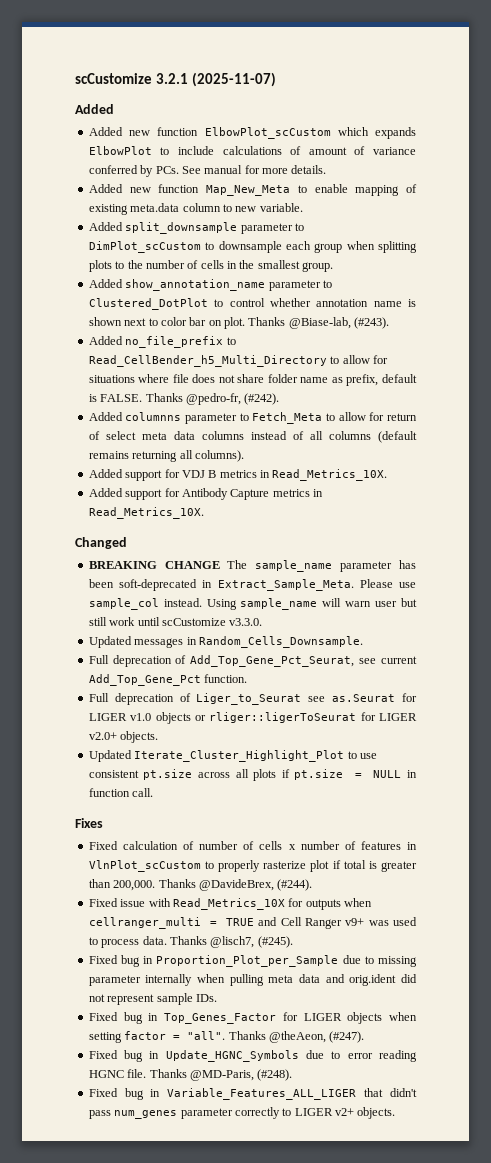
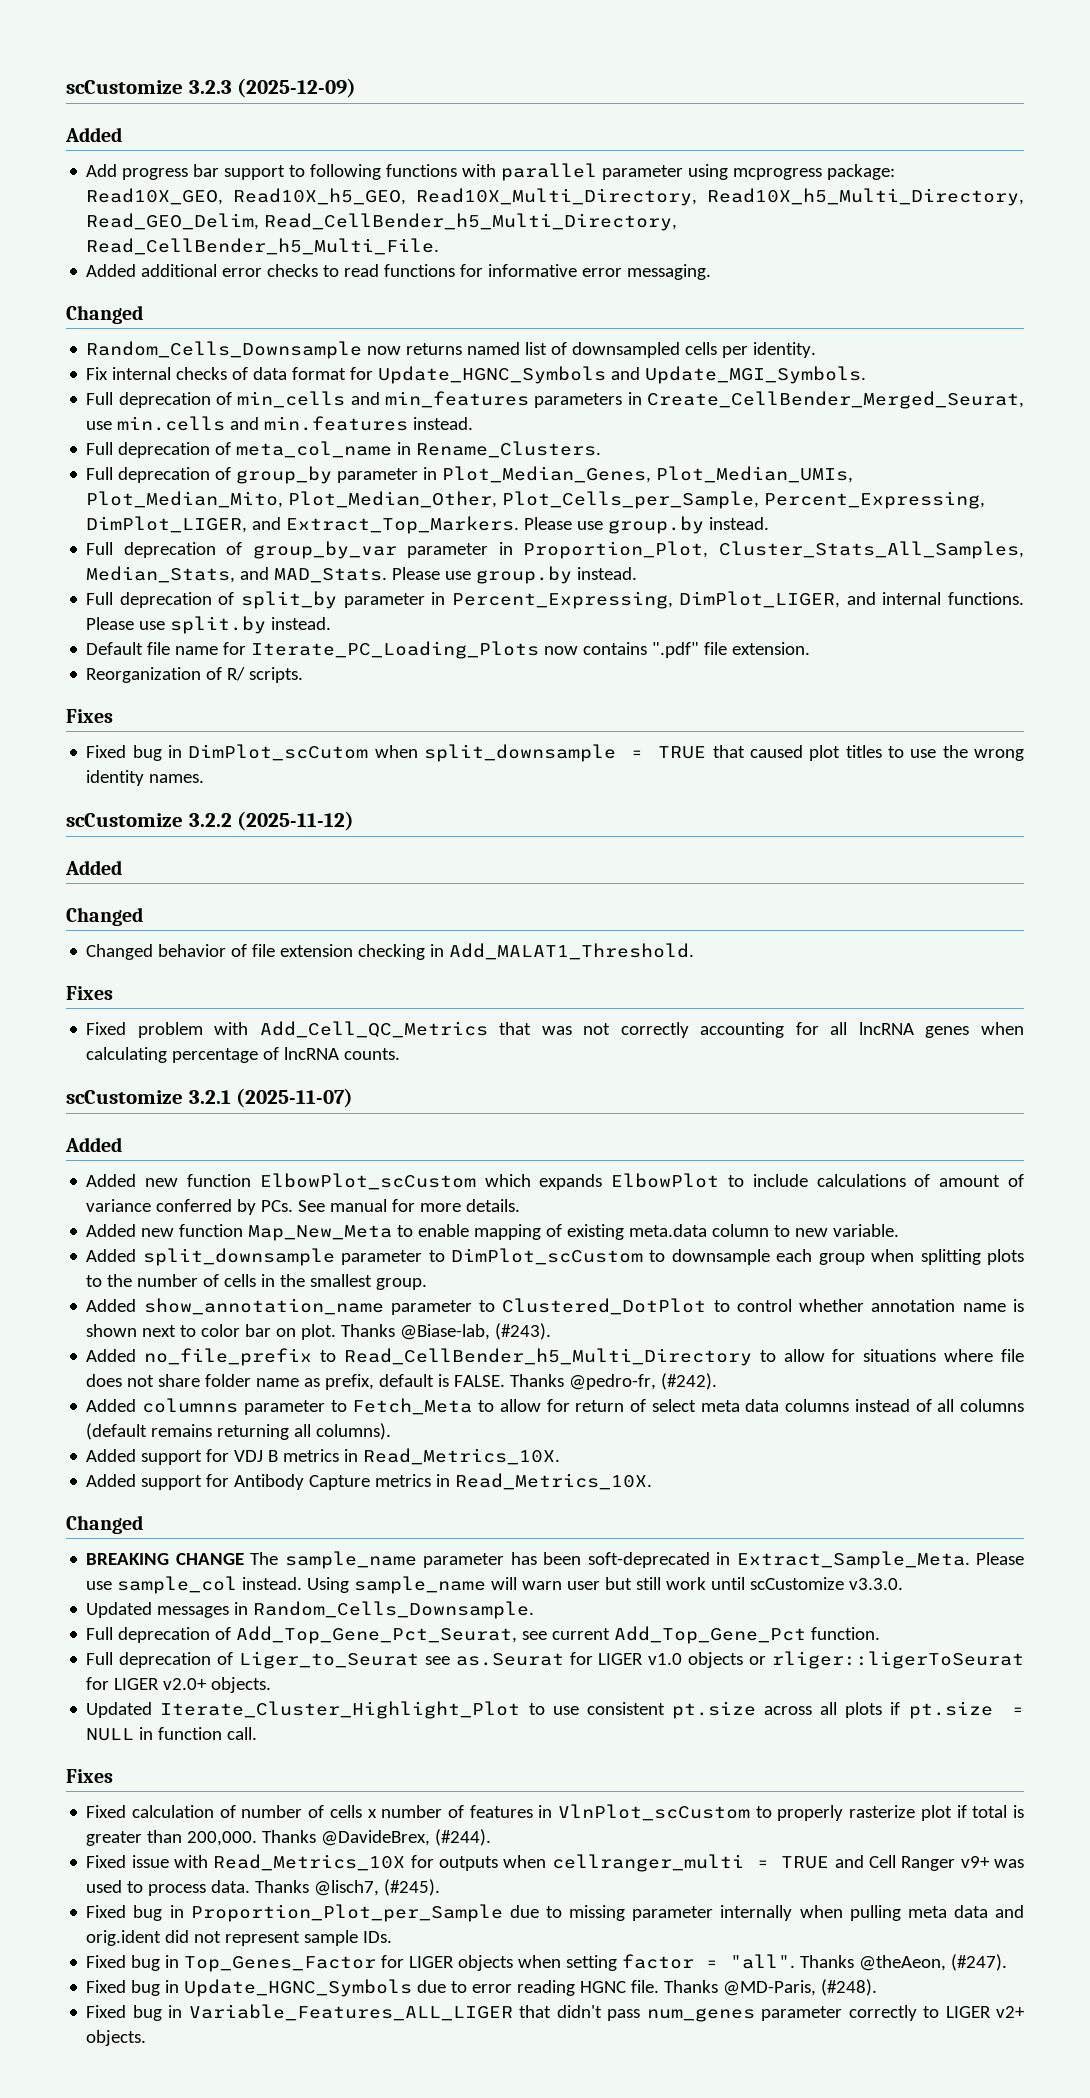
[75,73,152,84] scCustomize -> [66,78,357,98] [65,127,122,142] [86,163,896,181] [86,188,1024,206] [86,213,678,231] [86,238,440,255] [86,264,712,280] [66,305,143,324] [86,341,817,359] [86,366,867,384] [86,391,1024,409] [86,416,474,431] [86,441,602,458] [86,466,854,484] [86,491,986,509] [86,516,770,534] [86,541,1024,559] [86,566,638,584] [86,591,1024,609] [86,616,332,634] [86,641,811,659] [86,667,304,683] [66,709,113,723] [86,744,1024,762] [86,770,205,786] [66,811,355,831] [65,860,122,875] [66,907,143,926] [86,943,695,960] [66,986,113,1000] [86,1021,1024,1038] [86,1047,401,1063] [66,1090,183,1104] scCustomize 3.2.3 (2025-12-09) // Added // Add progress bar support to following functions with parallel parameter using mcprogress package: Read10X_GEO, Read10X_h5_GEO, Read10X_Multi_Directory, Read10X_h5_Multi_Directory, Read_GEO_Delim, Read_CellBender_h5_Multi_Directory, Read_CellBender_h5_Multi_File. // Added additional error checks to read functions for informative error messaging. // Changed // Random_Cells_Downsample now returns named list of downsampled cells per identity. // Fix internal checks of data format for Update_HGNC_Symbols and Update_MGI_Symbols. // Full deprecation of min_cells and min_features parameters in Create_CellBender_Merged_Seurat, use min.cells and min.features instead. // Full deprecation of meta_col_name in Rename_Clusters. // Full deprecation of group_by parameter in Plot_Median_Genes, Plot_Median_UMIs, Plot_Median_Mito, Plot_Median_Other, Plot_Cells_per_Sample, Percent_Expressing, DimPlot_LIGER, and Extract_Top_Markers. Please use group.by instead. // Full deprecation of group_by_var parameter in Proportion_Plot, Cluster_Stats_All_Samples, Median_Stats, and MAD_Stats. Please use group.by instead. // Full deprecation of split_by parameter in Percent_Expressing, DimPlot_LIGER, and internal functions. Please use split.by instead. // Default file name for Iterate_PC_Loading_Plots now contains ".pdf" file extension. // Reorganization of R/ scripts. // Fixes // Fixed bug in DimPlot_scCutom when split_downsample = TRUE that caused plot titles to use the wrong identity names. // scCustomize 3.2.2 (2025-11-12) // Added // Changed // Changed behavior of file extension checking in Add_MALAT1_Threshold. // Fixes // Fixed problem with Add_Cell_QC_Metrics that was not correctly accounting for all lncRNA genes when calculating percentage of lncRNA counts. // scCustomize

